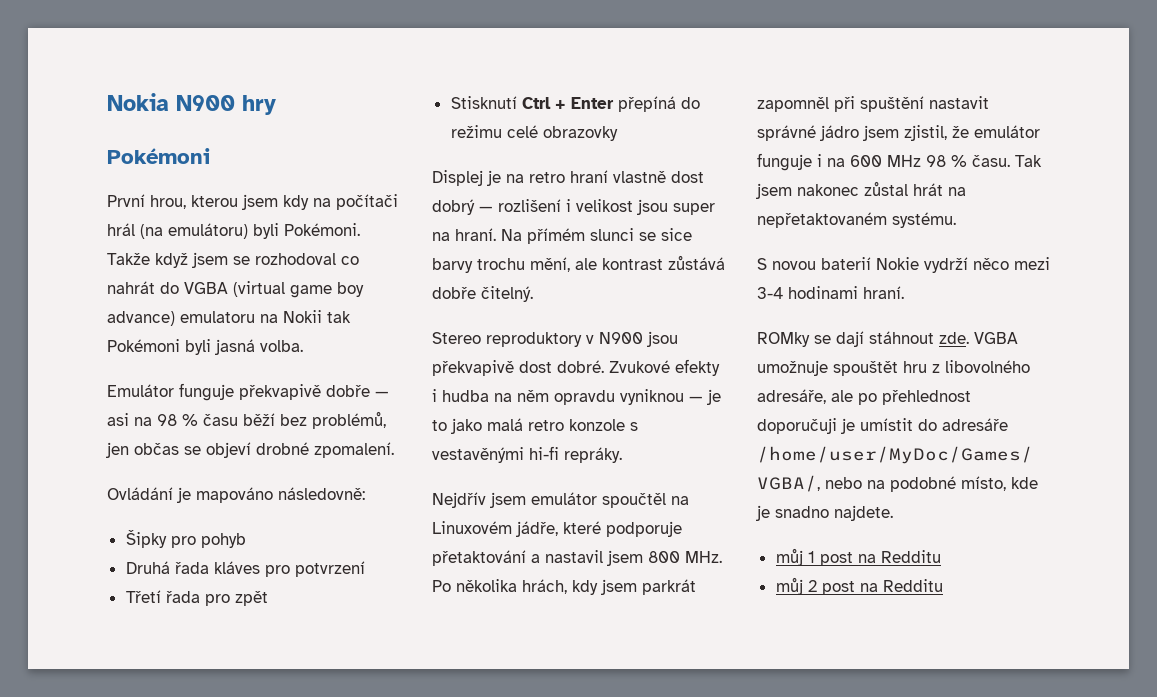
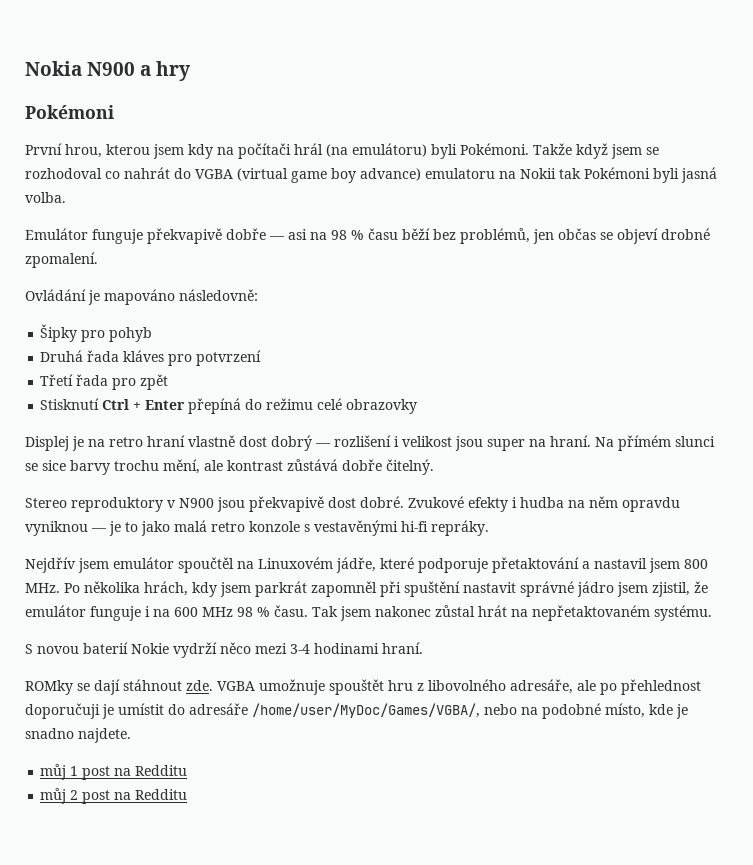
(235, 103) none -> [140,65,152,76] a

